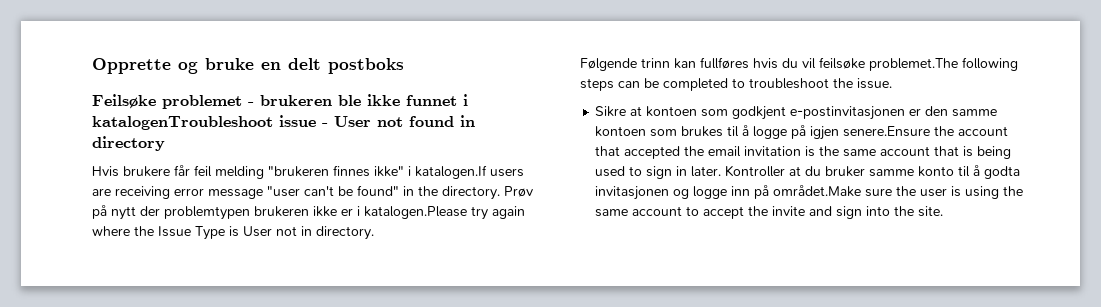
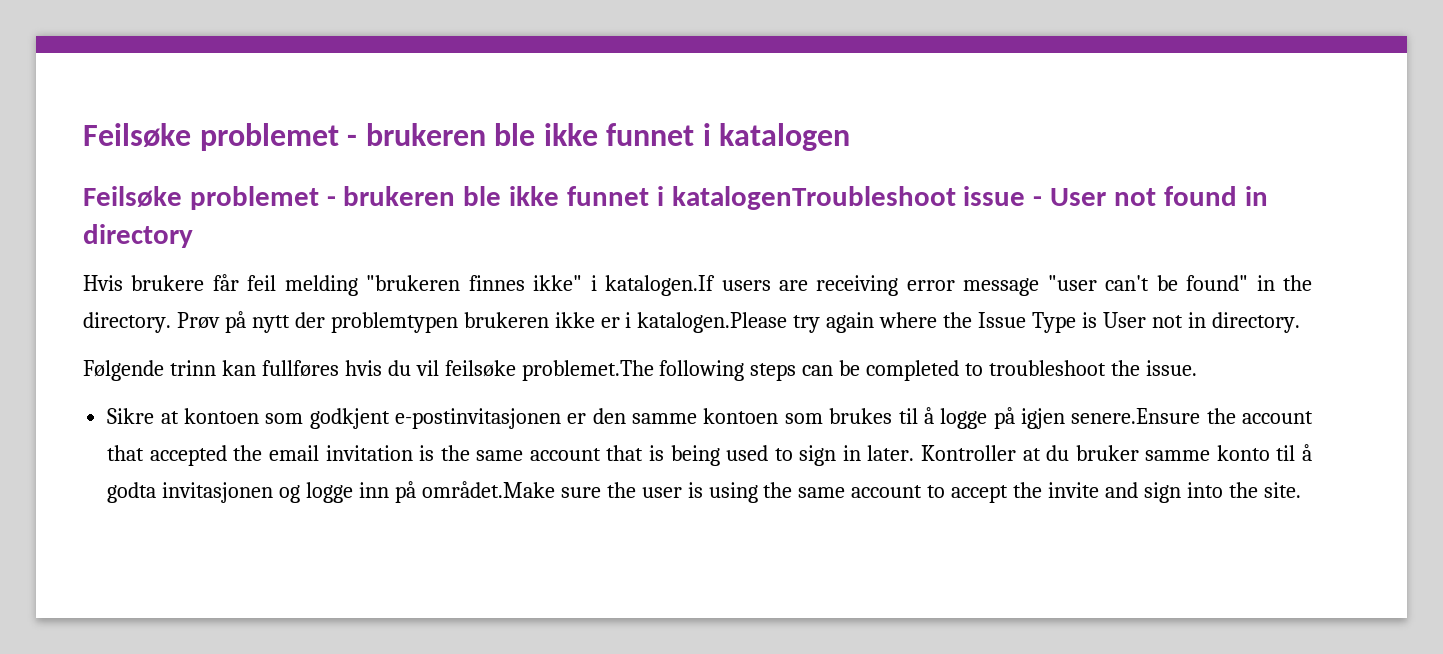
[92,58,404,74] Opprette og bruke en delt postboks -> [83,123,851,151] Feilsøke problemet - brukeren ble ikke funnet i katalogen

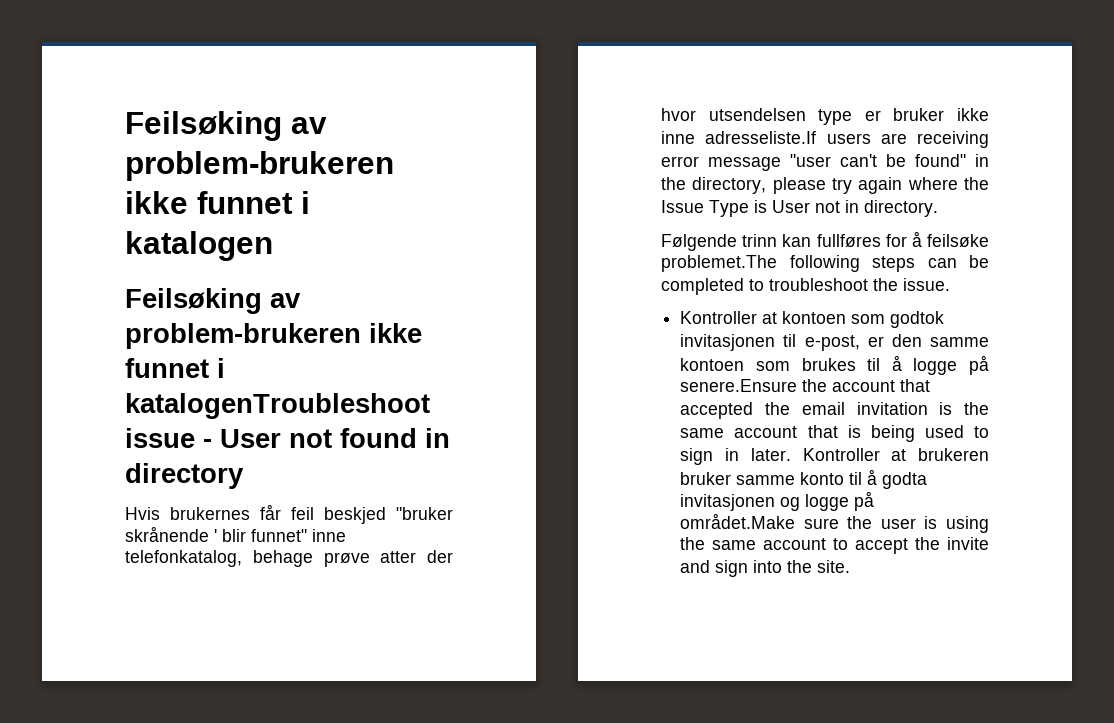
[83,123,536,151] Feilsøke problemet - brukeren ble -> [125,111,327,141] [125,151,394,181] Feilsøking av problem-brukeren
[83,186,502,210] Feilsøke problemet - brukeren ble -> [125,288,301,314] [125,323,361,349] Feilsøking av problem-brukeren
[131,275,205,291] brukere -> [170,507,250,520] brukernes
[284,275,716,296] melding "brukeren finnes ikke" i katalogen.If -> [324,507,453,524] [125,526,346,542] [125,550,453,567] [661,108,989,125] [661,131,817,144] beskjed "bruker skrånende ' blir funnet" inne telefonkatalog, behage prøve atter der hvor utsendelsen type er bruker ikke inne adresseliste.If
[83,311,788,333] directory. Prøv på nytt der problemtypen brukeren ikke er i katalogen.Please -> [692,177,826,194] directory, please
[344,360,439,376] hvis du vil -> [885,231,922,247] for å
[107,408,155,424] Sikre -> [680,311,758,324] Kontroller
[309,408,561,429] godkjent e-postinvitasjonen -> [890,311,945,328] [680,334,860,351] godtok invitasjonen til e-post,
[1020,408,1065,429] igjen -> (989, 365) none
[1046,445,1070,461] du -> [918,448,989,461] brukeren
[358,482,389,498] inn -> (850, 502) none

